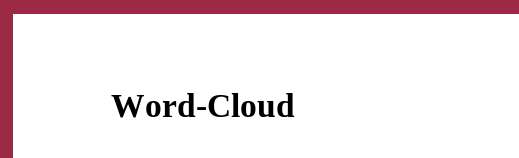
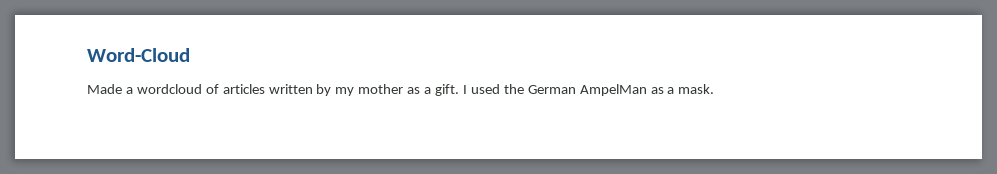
(295, 105) none -> [87,84,715,96] // Made a wordcloud of articles written by my mother as a gift. I used the German AmpelMan as a mask.

